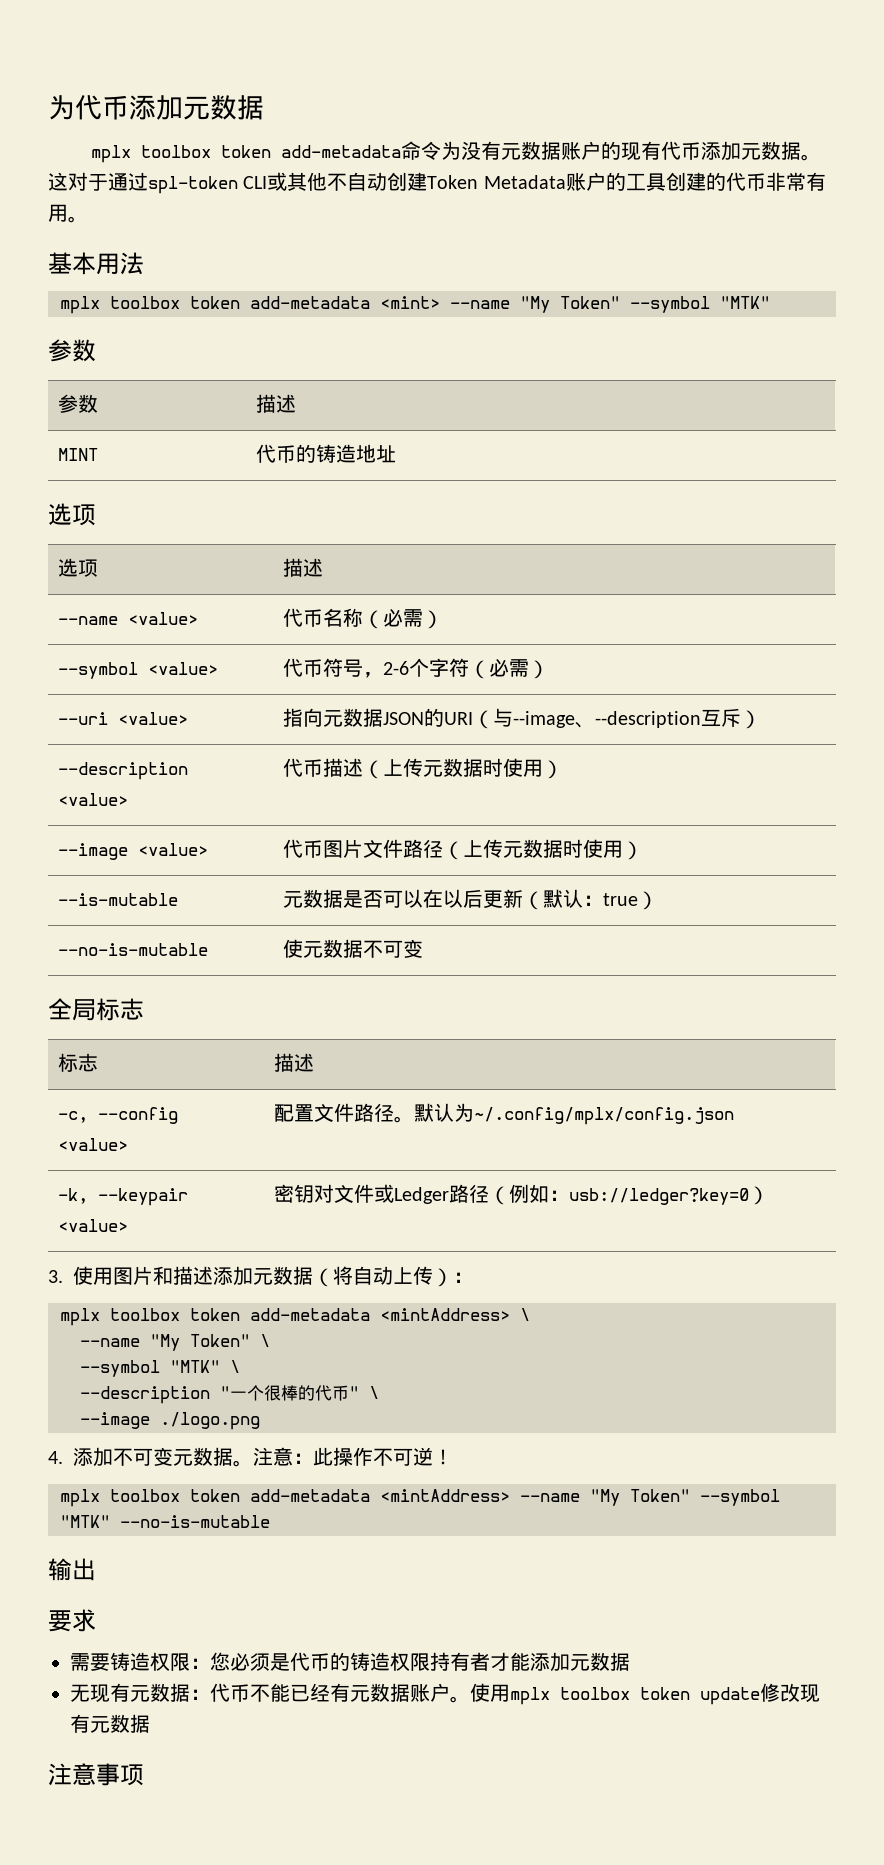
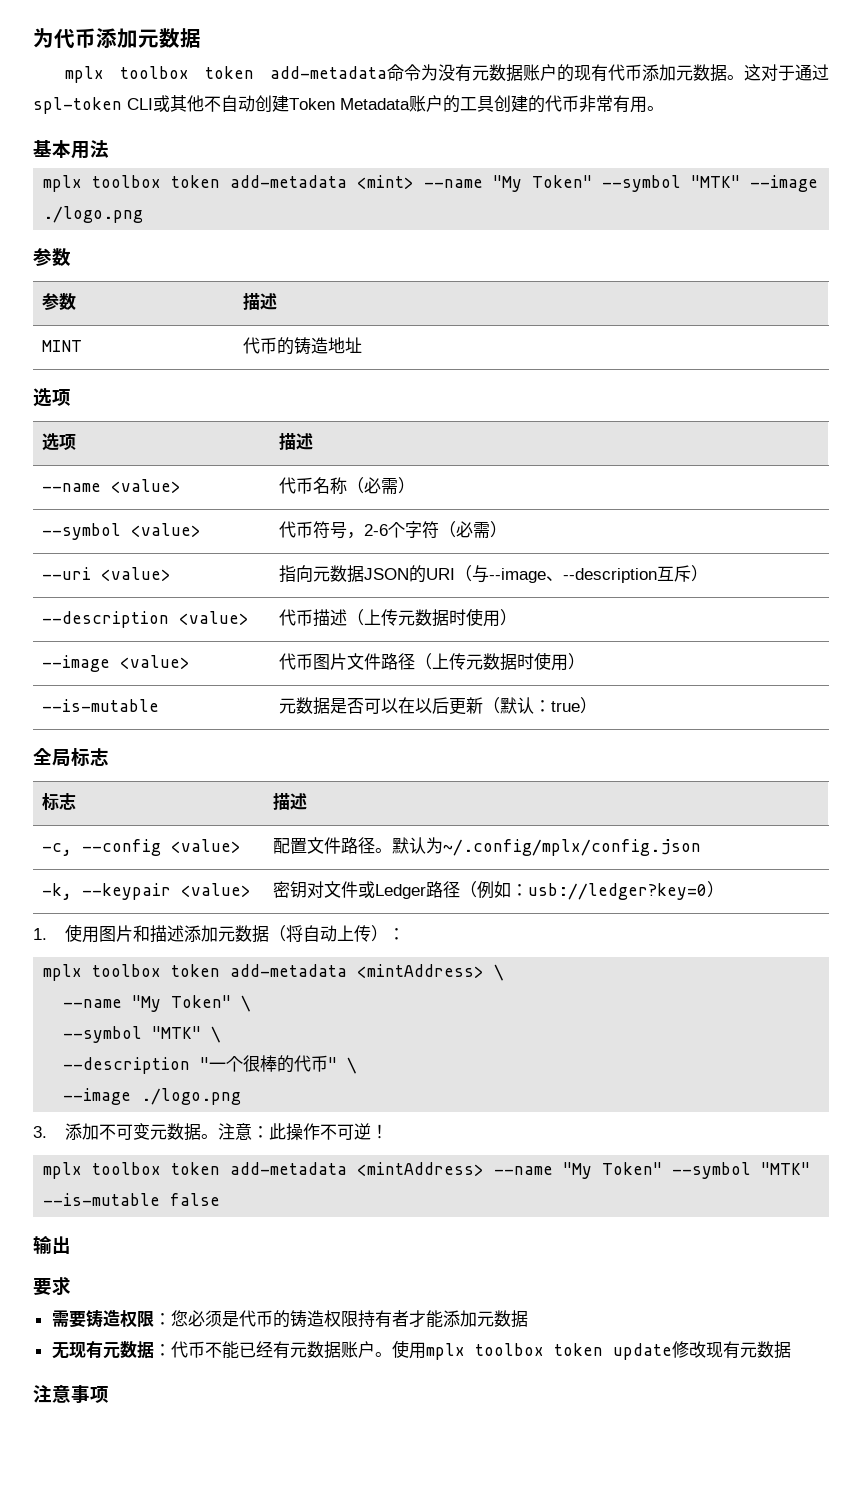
(770, 302) none -> [750,175,819,192] [43,206,144,223] --image ./logo.png
[58,943,209,956] [283,939,424,958] // --no-is-mutable | 使元数据不可变 -> (597, 705) none
[48,1270,63,1283] 3. -> [33,928,47,940] 1.
[48,1451,63,1464] 4. -> [33,1126,47,1138] 3.
[120,1515,270,1528] --no-is-mutable -> [43,1193,221,1206] --is-mutable false

